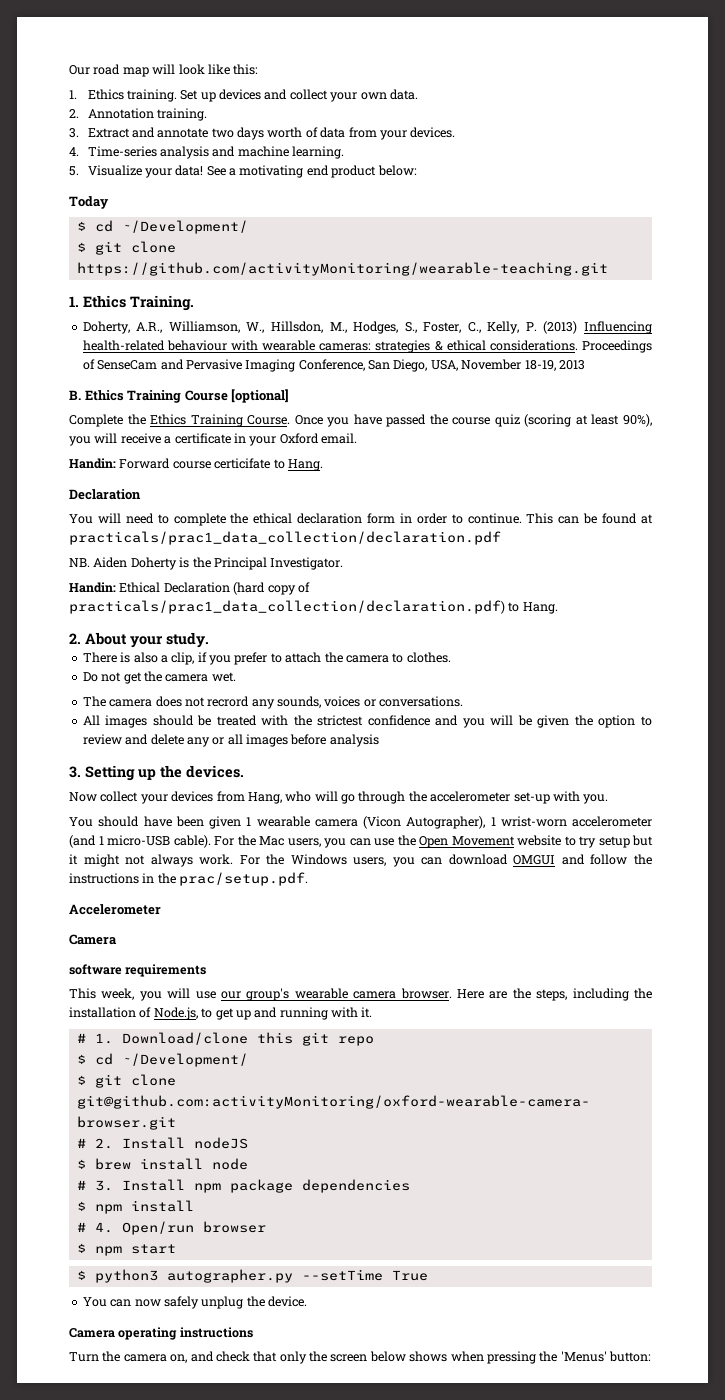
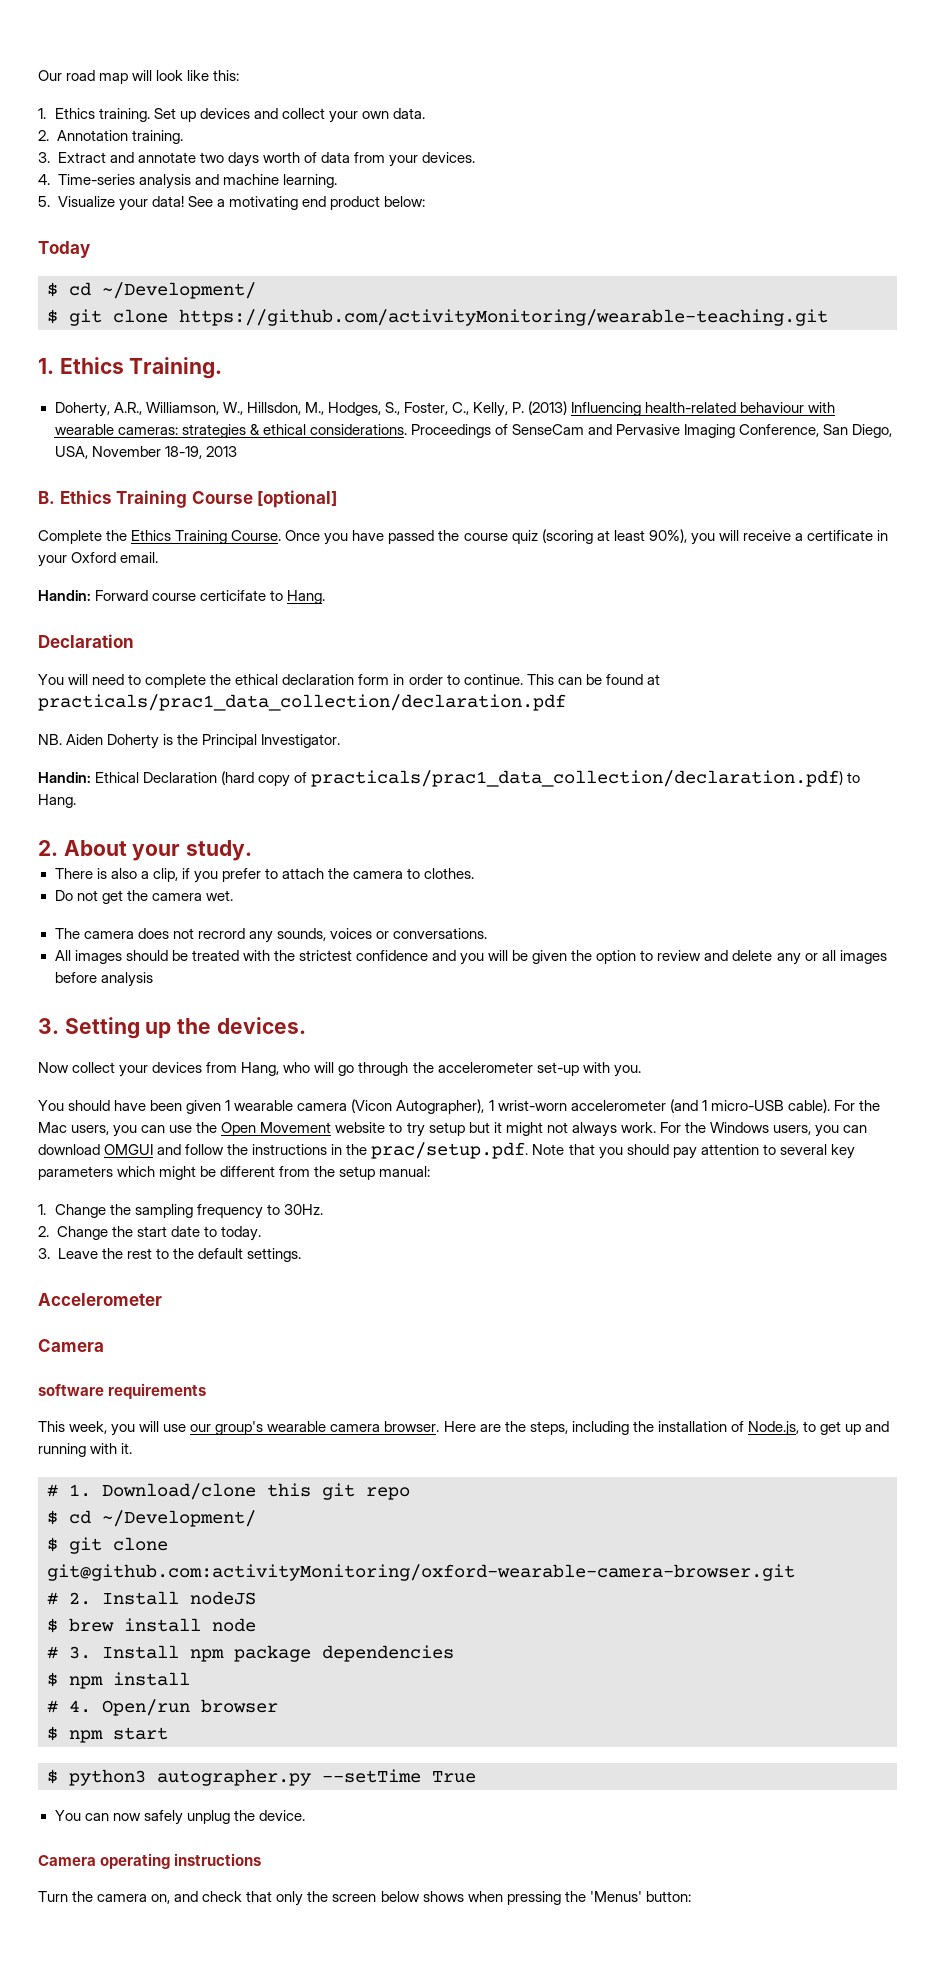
(309, 879) none -> [532,1144,855,1159] [38,1166,431,1180] [38,1204,323,1219] [38,1226,261,1241] [38,1248,301,1262] Note that you should pay attention to several key parameters which might be different from the setup manual: // 1. Change the sampling frequency to 30Hz. // 2. Change the start date to today. // 3. Leave the rest to the default settings.

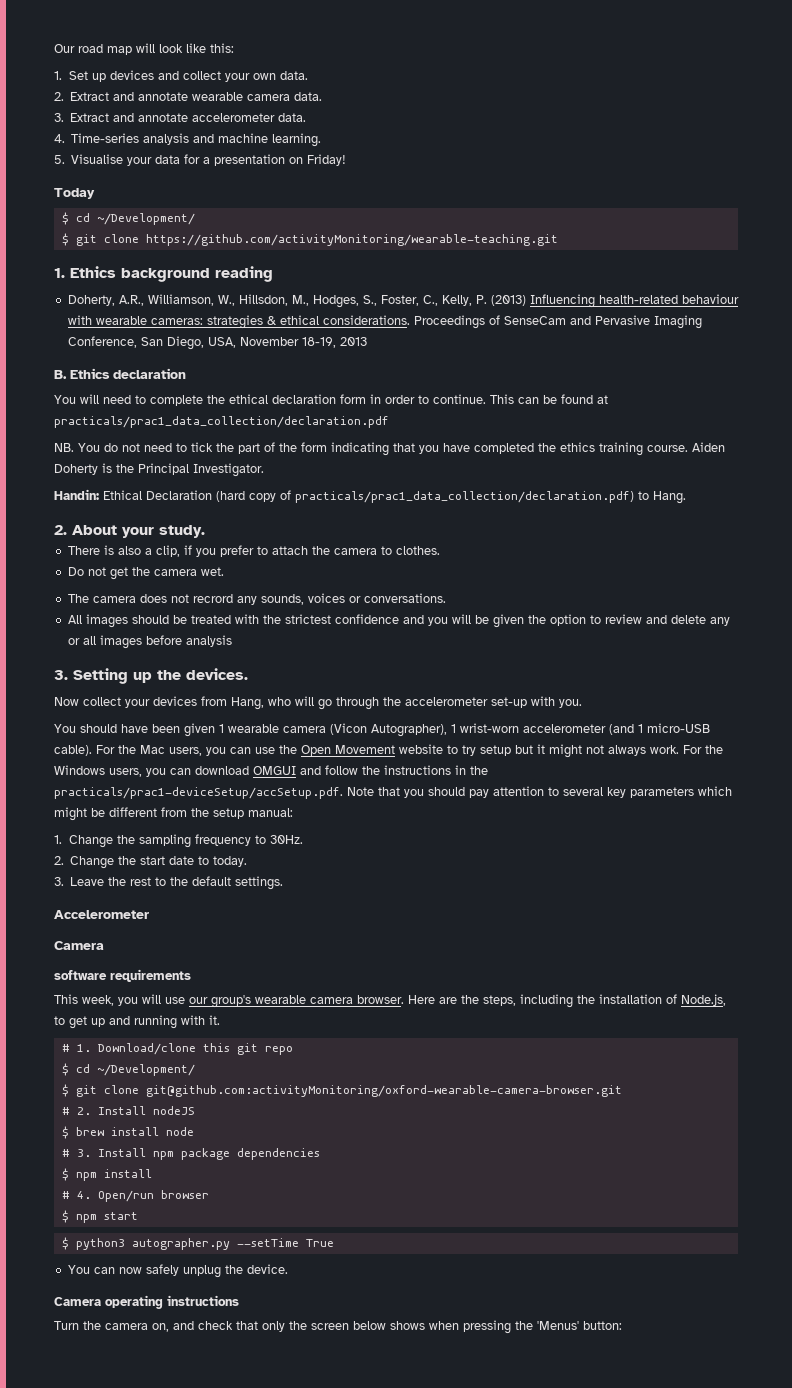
[54,108,150,122] Ethics training. -> (62, 75) none
[56,130,183,144] [38,152,476,167] Annotation training. // 3. Extract and annotate two days worth of data from your devices. -> [70,92,323,101] [54,113,307,122] Extract and annotate wearable camera data. // 3. Extract and annotate accelerometer data.
[57,196,425,211] Visualize your data! See a motivating end product below: -> [71,154,347,166] Visualise your data for a presentation on Friday!
[129,357,223,379] Training. -> [121,266,273,282] background reading
[116,490,338,508] [38,529,889,545] [38,552,159,567] [38,590,326,604] [38,634,134,648] Training Course [optional] // Complete the Ethics Training Course. Once you have passed the course quiz (scoring at least 90%), you will receive a certificate in your Oxford email. // Handin: Forward course certicifate to Hang. // Declaration -> [113,368,186,379] declaration
(62, 739) none -> [78,442,688,456] You do not need to tick the part of the form indicating that you have completed the ethics training course.
[371,1142,529,1159] prac/setup.pdf. -> [54,787,343,799] practicals/prac1-deviceSetup/accSetup.pdf.

